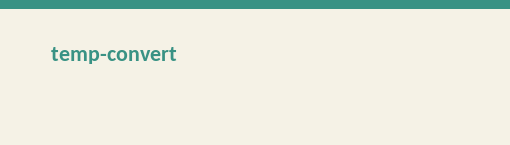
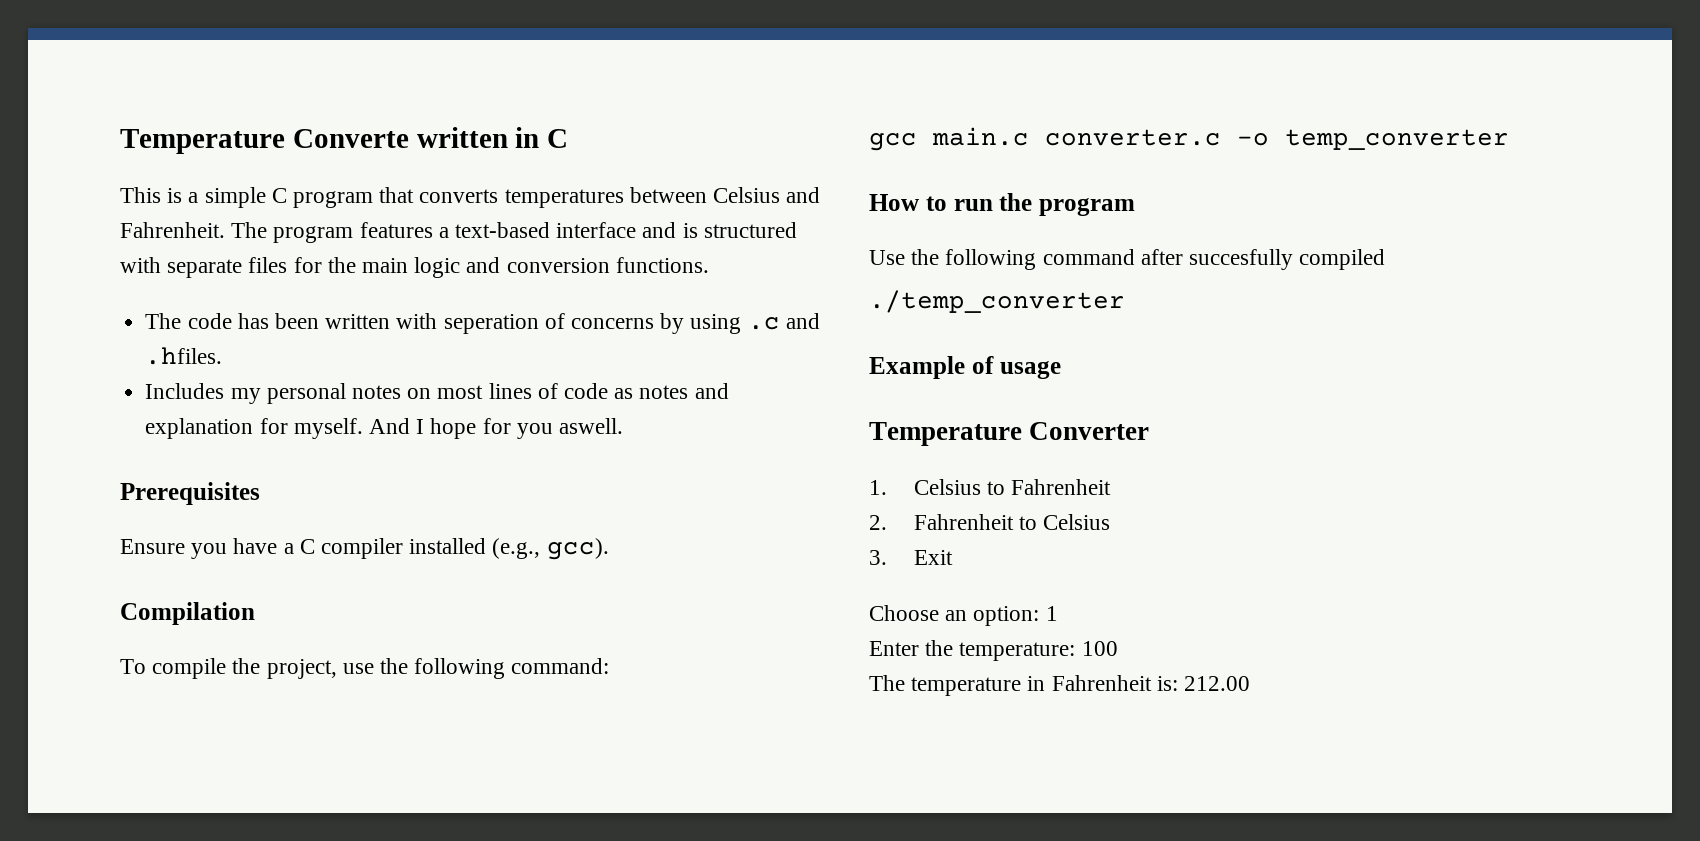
[51,47,177,64] temp-convert -> [120,127,569,154] [120,187,821,208] [120,222,797,243] [120,257,709,278] [145,313,820,334] [145,347,223,365] [145,383,729,404] [145,418,623,439] [120,482,260,505] [120,538,609,560] [120,602,255,625] [120,658,610,679] [869,127,1509,151] [869,193,1135,216] [869,249,1386,270] [869,290,1125,313] [869,356,1061,379] [869,422,1150,446] [869,479,1112,495] [869,514,1111,530] [869,550,953,565] [869,605,1058,626] [869,640,1118,661] [869,675,1251,696] Temperature Converte written in C // This is a simple C program that converts temperatures between Celsius and Fahrenheit. The program features a text-based interface and is structured with separate files for the main logic and conversion functions. // The code has been written with seperation of concerns by using .c and .hfiles. // Includes my personal notes on most lines of code as notes and explanation for myself. And I hope for you aswell. // Prerequisites // Ensure you have a C compiler installed (e.g., gcc). // Compilation // To compile the project, use the following command: // gcc main.c converter.c -o temp_converter // How to run the program // Use the following command after succesfully compiled // ./temp_converter // Example of usage // Temperature Converter // 1. Celsius to Fahrenheit // 2. Fahrenheit to Celsius // 3. Exit // Choose an option: 1 // Enter the temperature: 100 // The temperature in Fahrenheit is: 212.00

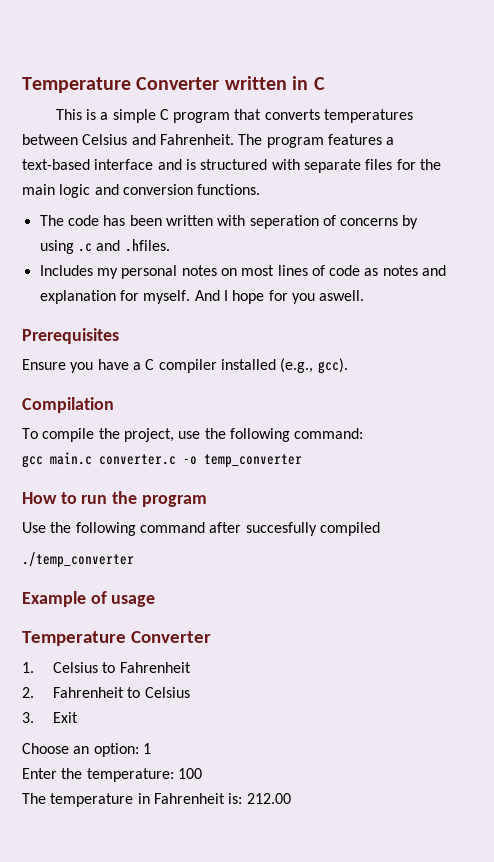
[120,129,409,154] Temperature Converte -> [22,77,220,93] Temperature Converter

